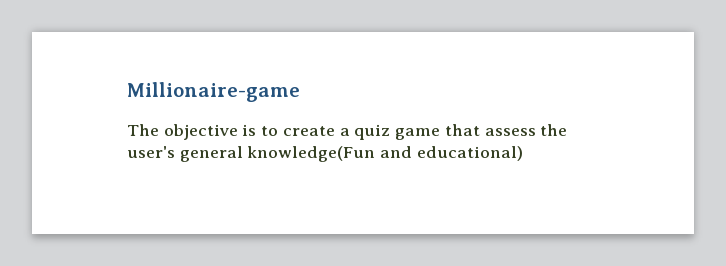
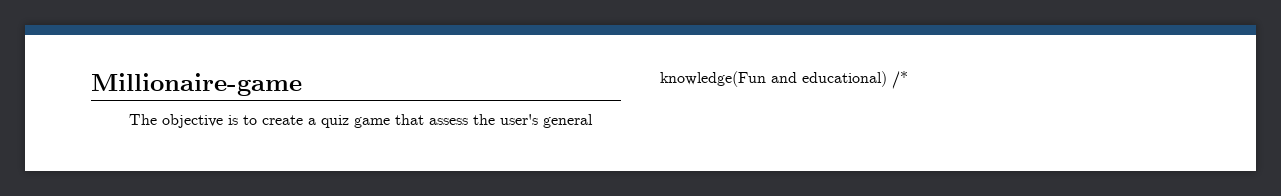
(523, 153) none -> [892,71,908,89] /*

